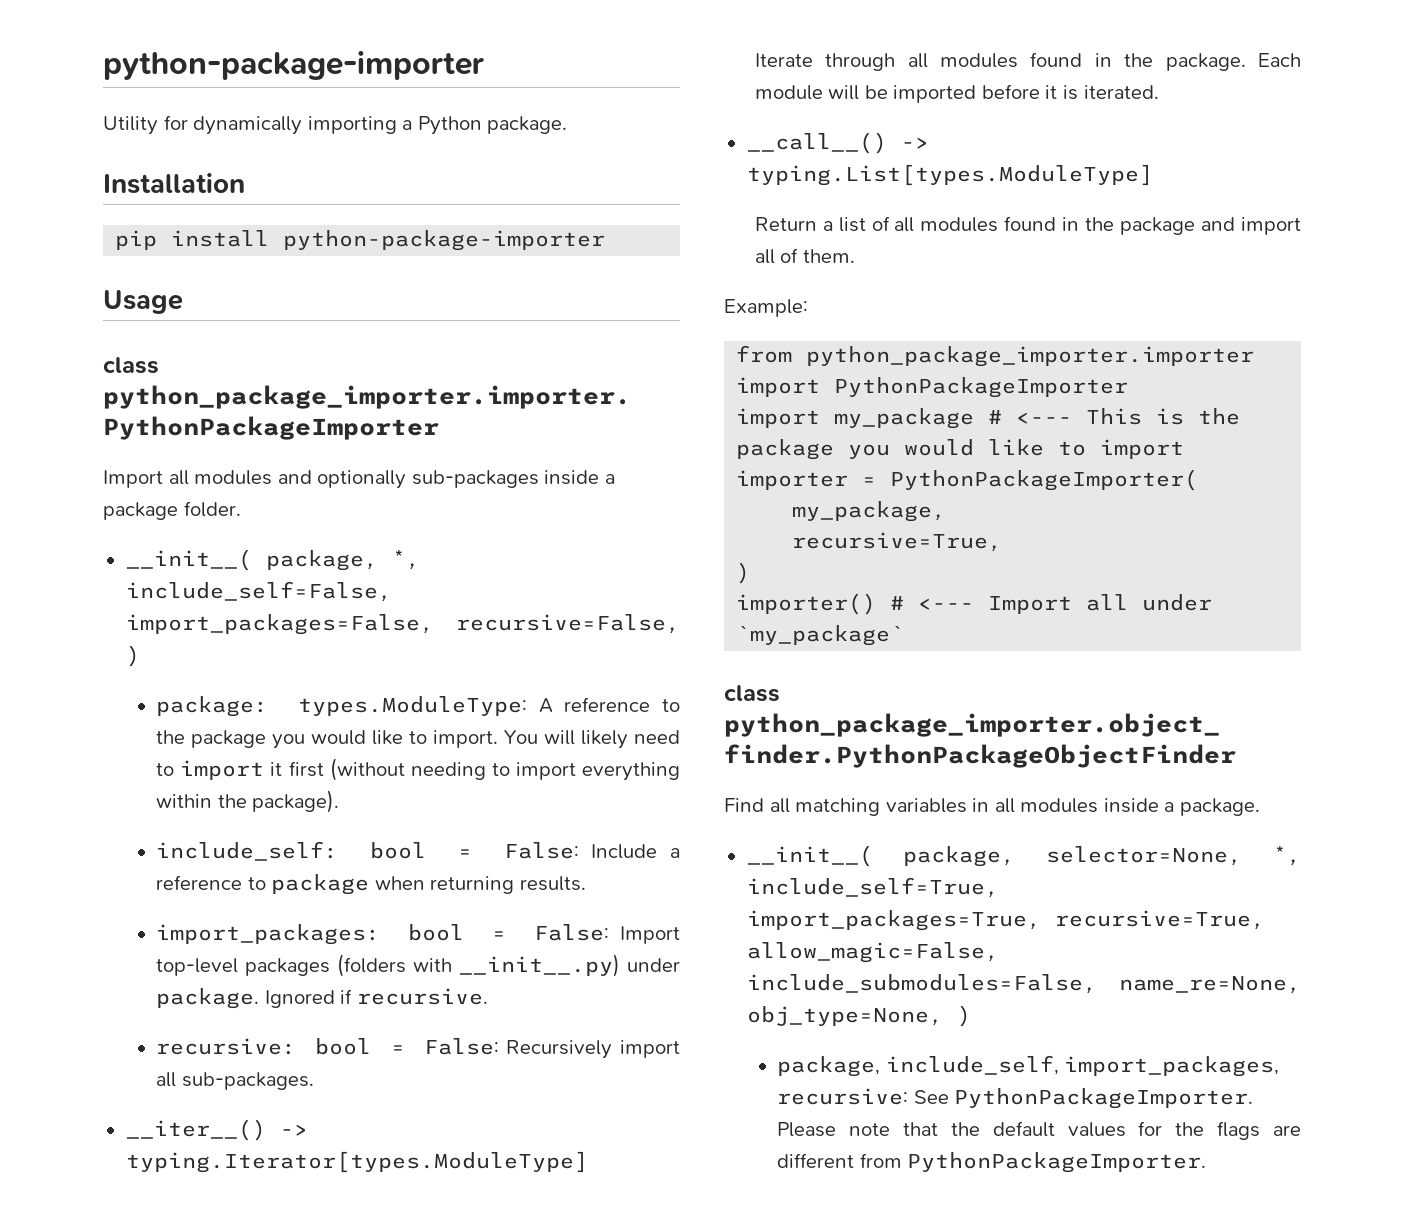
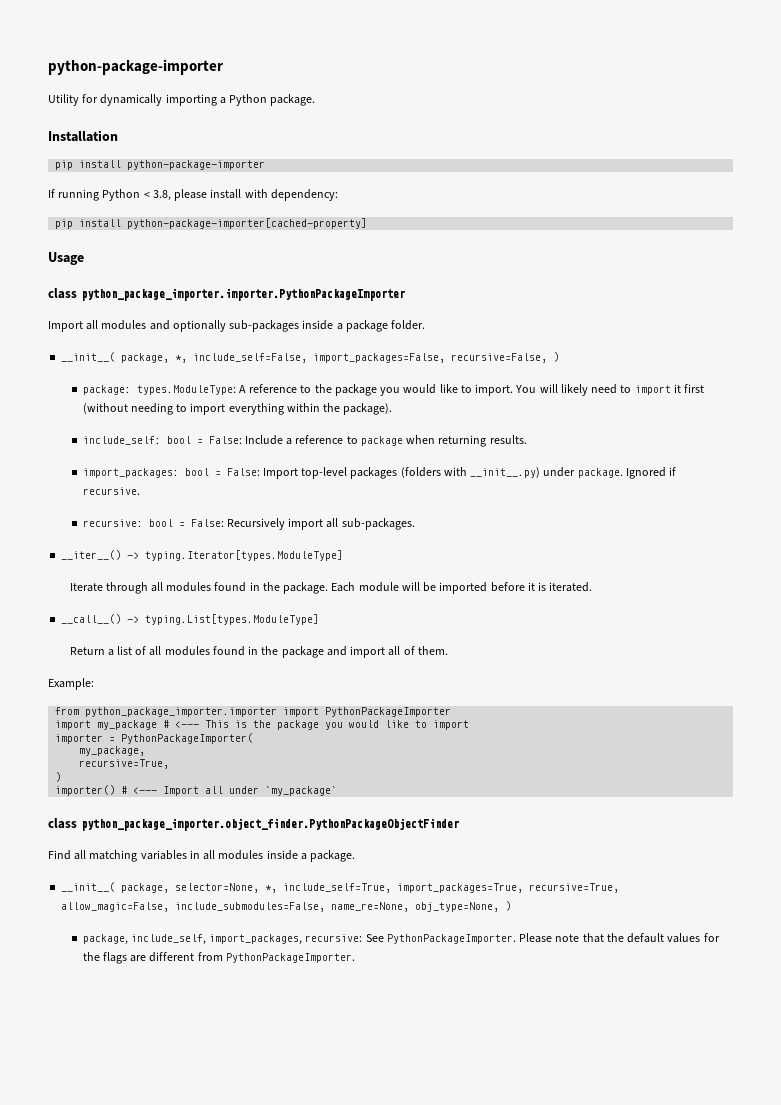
(606, 240) none -> [48,189,338,201] [55,218,368,229] // If running Python < 3.8, please install with dependency: // pip install python-package-importer[cached-property]

